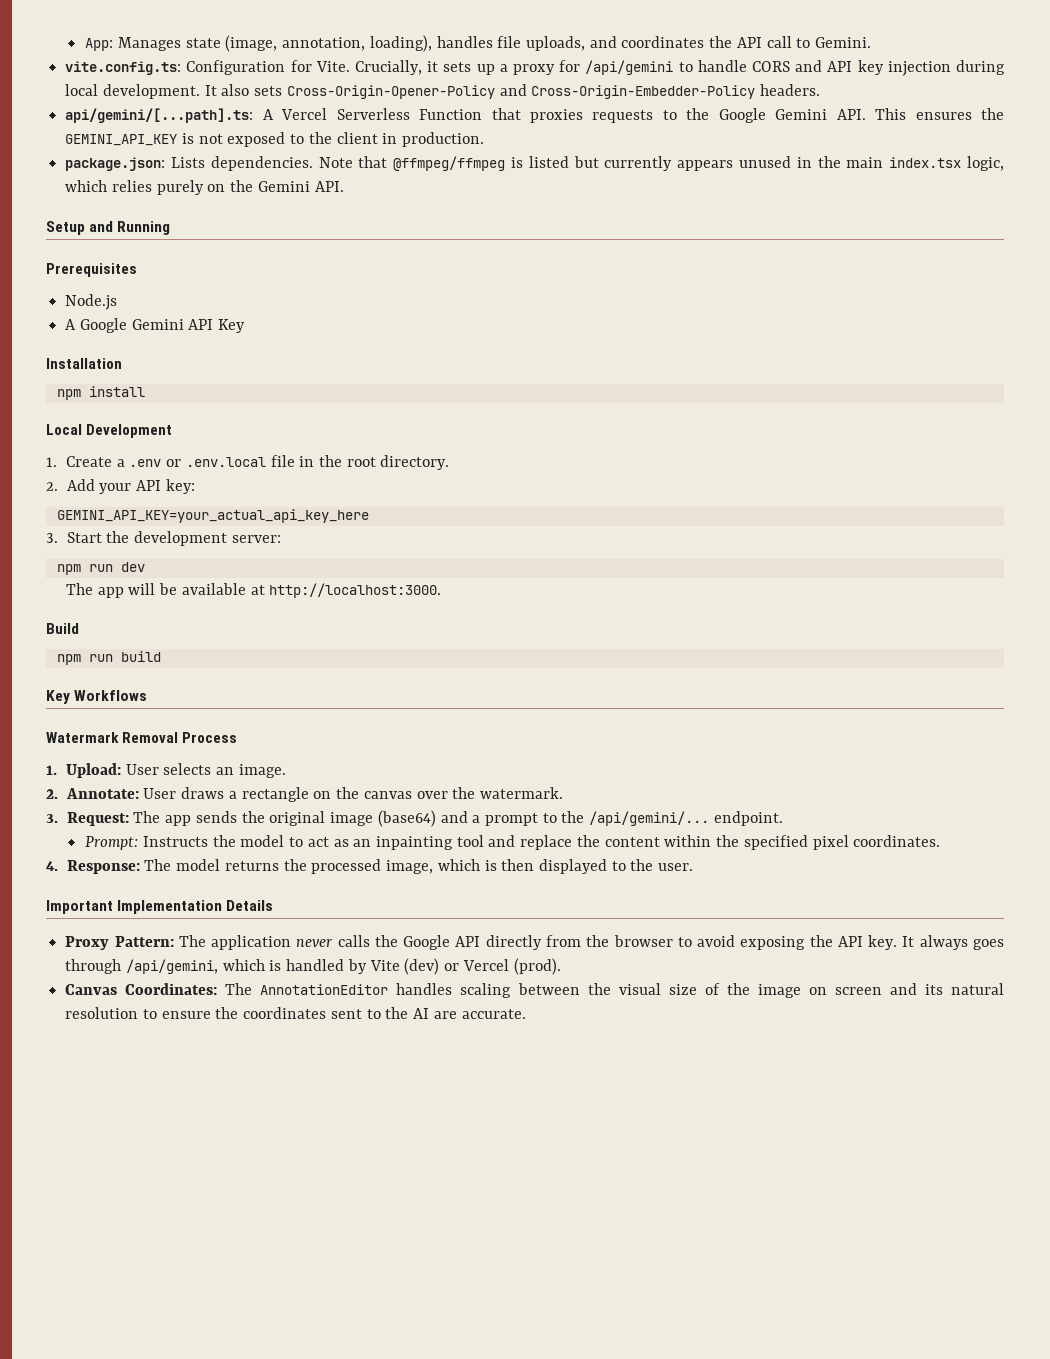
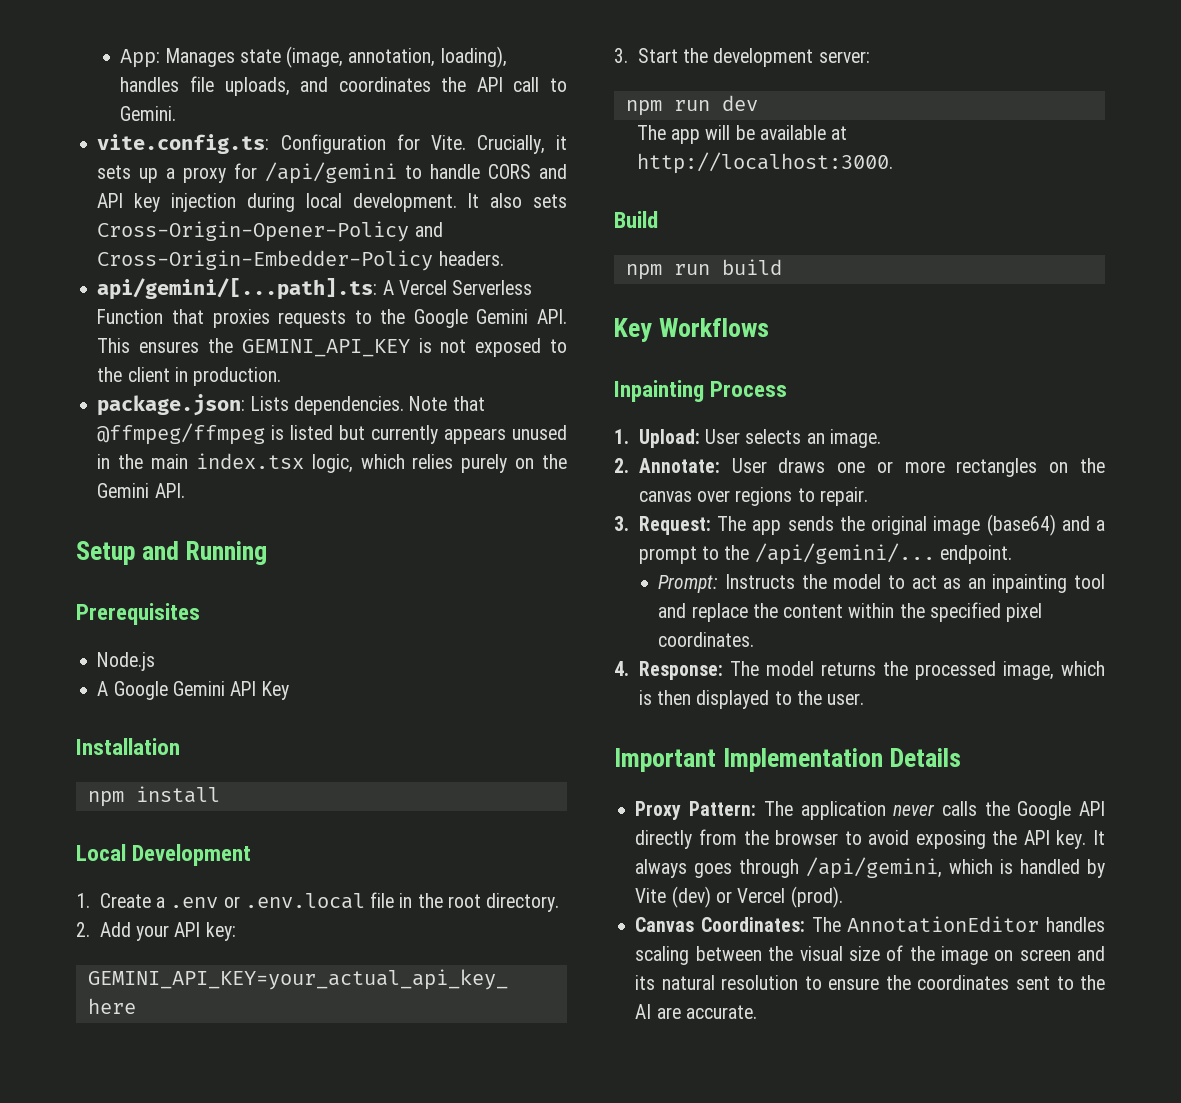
[46,732,179,743] Watermark Removal -> [614,380,704,402] Inpainting
[228,787,309,802] a rectangle -> [837,458,1038,477] one or more rectangles
[452,787,564,799] the watermark. -> [735,487,868,506] regions to repair.

